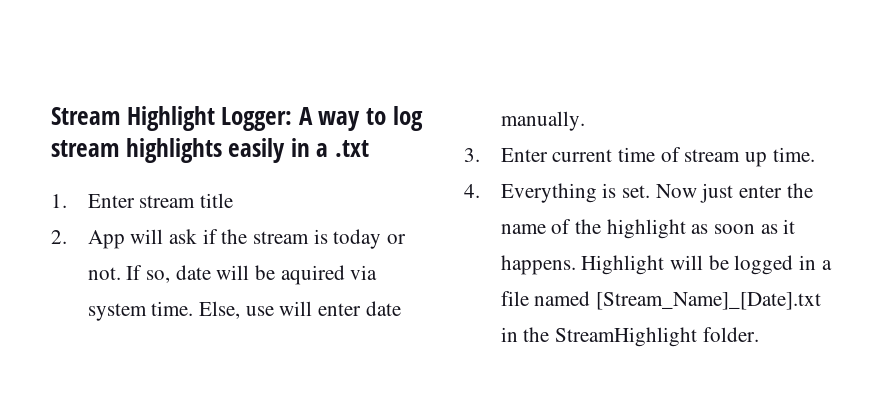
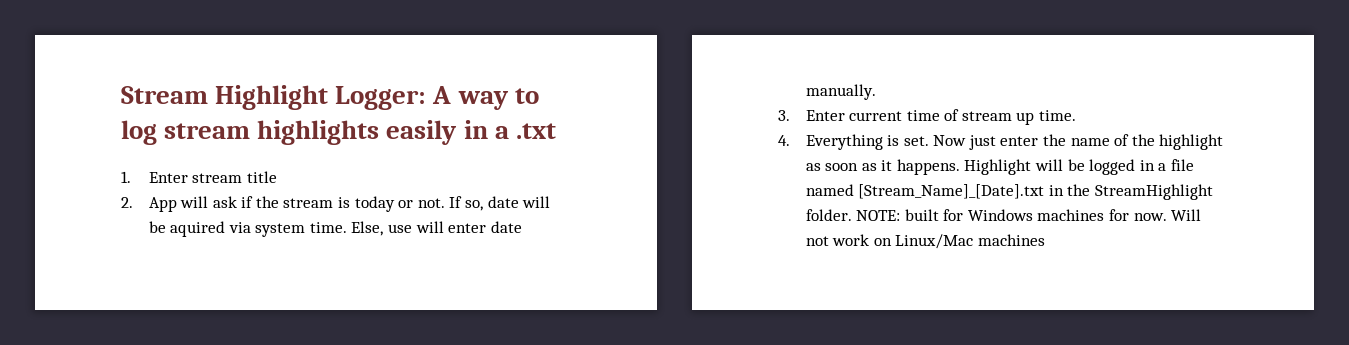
(759, 334) none -> [856,209,1202,221] [805,234,1045,249] NOTE: built for Windows machines for now. Will not work on Linux/Mac machines

